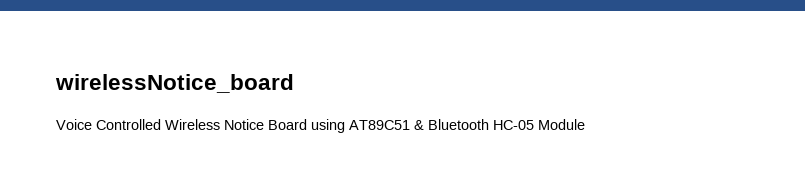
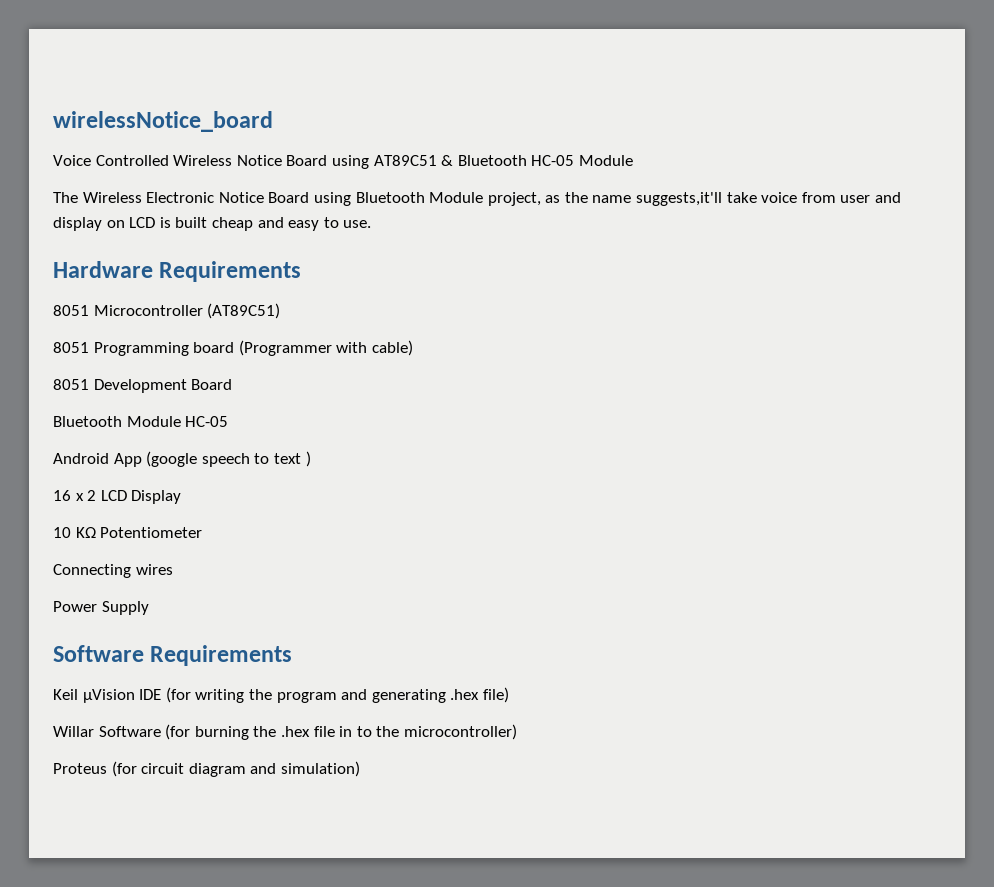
(585, 124) none -> [53,192,902,206] [53,217,372,231] [53,261,302,282] [53,303,281,319] [53,340,413,356] [53,379,233,393] [53,416,229,427] [53,451,311,467] [53,490,182,504] [53,527,203,538] [53,564,173,578] [53,601,149,615] [53,645,293,666] [53,687,509,703] [53,724,517,740] [53,761,360,777] // The Wireless Electronic Notice Board using Bluetooth Module project, as the name suggests,it'll take voice from user and display on LCD is built cheap and easy to use. // Hardware Requirements // 8051 Microcontroller (AT89C51) // 8051 Programming board (Programmer with cable) // 8051 Development Board // Bluetooth Module HC-05 // Android App (google speech to text ) // 16 x 2 LCD Display // 10 KΩ Potentiometer // Connecting wires // Power Supply // Software Requirements // Keil µVision IDE (for writing the program and generating .hex file) // Willar Software (for burning the .hex file in to the microcontroller) // Proteus (for circuit diagram and simulation)

